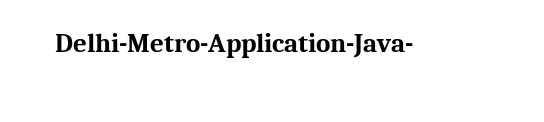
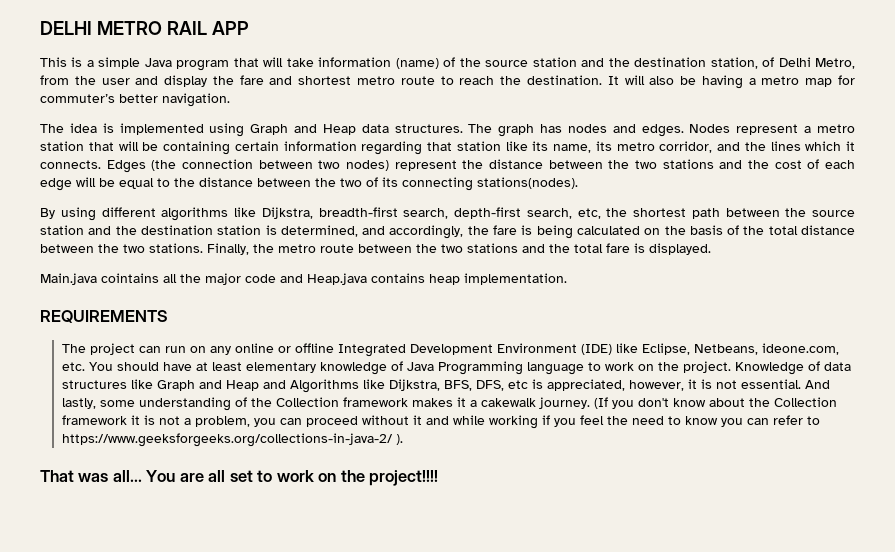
[55,33,413,58] Delhi-Metro-Application-Java- -> [40,21,249,35] [40,57,856,71] [40,75,855,89] [40,93,230,107] [40,123,856,137] [40,141,855,155] [40,159,855,173] [40,177,578,191] [40,207,855,221] [40,225,855,239] [40,243,711,255] [40,273,567,285] [40,310,168,323] [62,343,840,357] [62,361,852,375] [62,379,831,393] [62,397,838,411] [62,415,821,429] [62,433,404,447] [40,470,439,486] DELHI METRO RAIL APP // This is a simple Java program that will take information (name) of the source station and the destination station, of Delhi Metro, from the user and display the fare and shortest metro route to reach the destination. It will also be having a metro map for commuter’s better navigation. // The idea is implemented using Graph and Heap data structures. The graph has nodes and edges. Nodes represent a metro station that will be containing certain information regarding that station like its name, its metro corridor, and the lines which it connects. Edges (the connection between two nodes) represent the distance between the two stations and the cost of each edge will be equal to the distance between the two of its connecting stations(nodes). // By using different algorithms like Dijkstra, breadth-first search, depth-first search, etc, the shortest path between the source station and the destination station is determined, and accordingly, the fare is being calculated on the basis of the total distance between the two stations. Finally, the metro route between the two stations and the total fare is displayed. // Main.java cointains all the major code and Heap.java contains heap implementation. // REQUIREMENTS // The project can run on any online or offline Integrated Development Environment (IDE) like Eclipse, Netbeans, ideone.com, etc. You should have at least elementary knowledge of Java Programming language to work on the project. Knowledge of data structures like Graph and Heap and Algorithms like Dijkstra, BFS, DFS, etc is appreciated, however, it is not essential. And lastly, some understanding of the Collection framework makes it a cakewalk journey. (If you don't know about the Collection framework it is not a problem, you can proceed without it and while working if you feel the need to know you can refer to https://www.geeksforgeeks.org/collections-in-java-2/ ). // That was all... You are all set to work on the project!!!!

